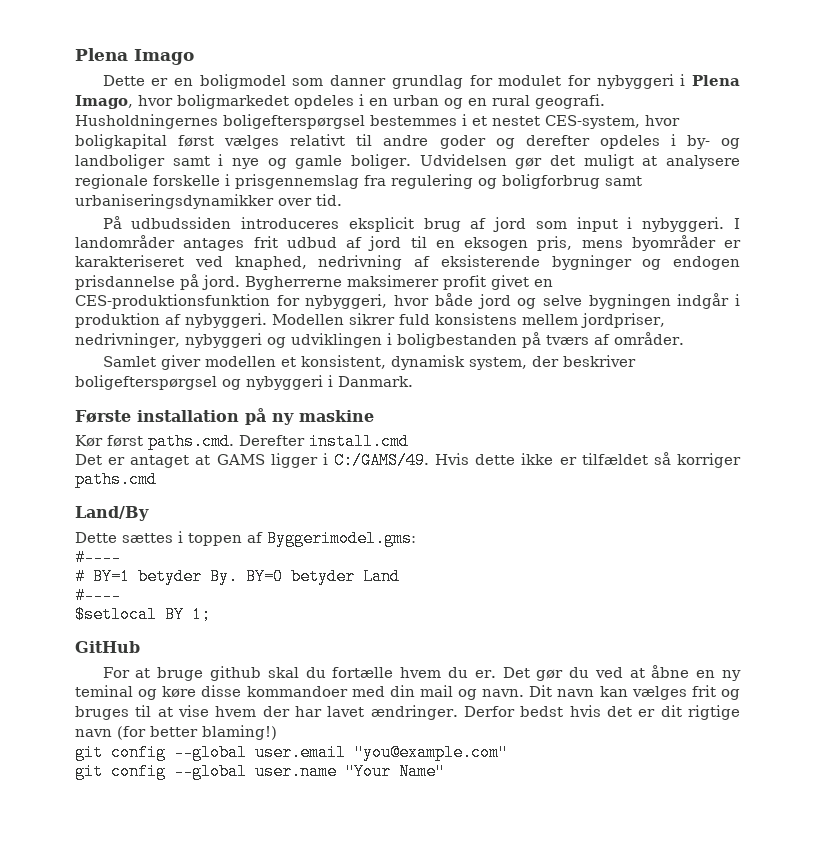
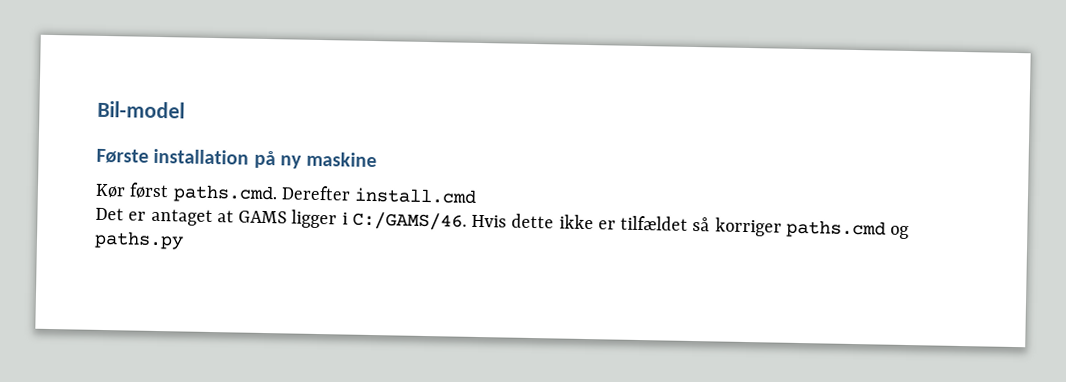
[75,48,194,65] [102,74,741,89] [75,94,605,109] [75,114,680,129] [75,134,740,149] [75,154,740,169] [75,174,642,189] [75,194,342,209] [102,216,741,232] [75,235,741,251] [75,255,740,270] [75,274,553,290] [75,293,740,309] [75,313,665,328] [75,332,684,348] [102,355,636,370] [75,375,413,390] Plena Imago // Dette er en boligmodel som danner grundlag for modulet for nybyggeri i Plena Imago, hvor boligmarkedet opdeles i en urban og en rural geografi. Husholdningernes boligefterspørgsel bestemmes i et nestet CES-system, hvor boligkapital først vælges relativt til andre goder og derefter opdeles i by- og landboliger samt i nye og gamle boliger. Udvidelsen gør det muligt at analysere regionale forskelle i prisgennemslag fra regulering og boligforbrug samt urbaniseringsdynamikker over tid. // På udbudssiden introduceres eksplicit brug af jord som input i nybyggeri. I landområder antages frit udbud af jord til en eksogen pris, mens byområder er karakteriseret ved knaphed, nedrivning af eksisterende bygninger og endogen prisdannelse på jord. Bygherrerne maksimerer profit givet en CES-produktionsfunktion for nybyggeri, hvor både jord og selve bygningen indgår i produktion af nybyggeri. Modellen sikrer fuld konsistens mellem jordpriser, nedrivninger, nybyggeri og udviklingen i boligbestanden på tværs af områder. // Samlet giver modellen et konsistent, dynamisk system, der beskriver boligefterspørgsel og nybyggeri i Danmark. -> [97,100,185,119] Bil-model
[334,452,429,469] C:/GAMS/49. -> [351,211,467,231] C:/GAMS/46.
[75,506,149,521] [75,530,416,547] [75,549,121,566] [75,568,400,585] [75,587,121,604] [75,606,211,623] [75,641,140,653] [102,665,741,681] [75,685,740,700] [75,705,741,720] [75,725,277,740] [75,744,508,761] [75,763,445,780] // Land/By // Dette sættes i toppen af Byggerimodel.gms: // #---- // # BY=1 betyder By. BY=0 betyder Land // #---- // $setlocal BY 1; // GitHub // For at bruge github skal du fortælle hvem du er. Det gør du ved at åbne en ny teminal og køre disse kommandoer med din mail og navn. Dit navn kan vælges frit og bruges til at vise hvem der har lavet ændringer. Derfor bedst hvis det er dit rigtige navn (for better blaming!) // git config --global user.email "you@example.com" // git config --global user.name "Your Name" -> [890,225,910,240] [94,230,184,250] og paths.py

